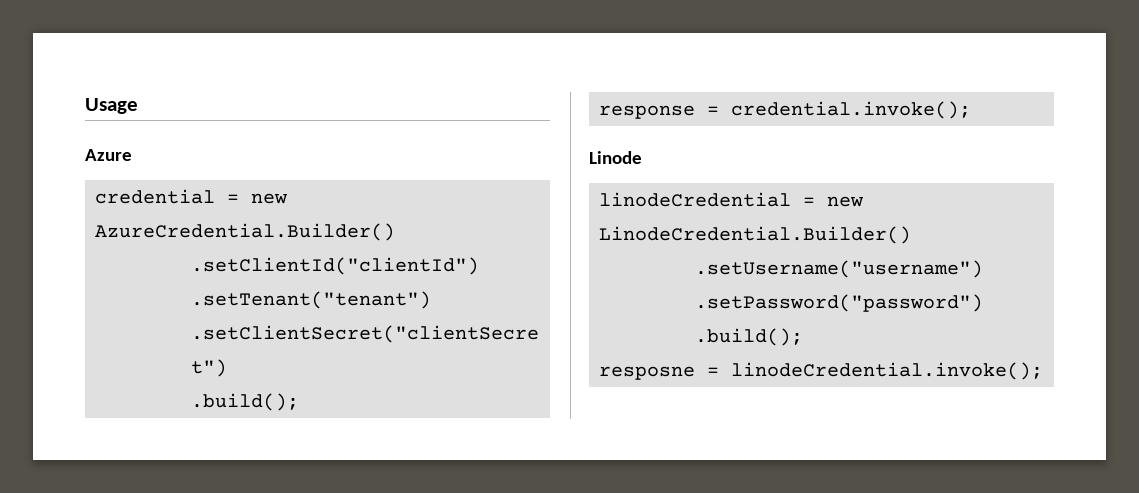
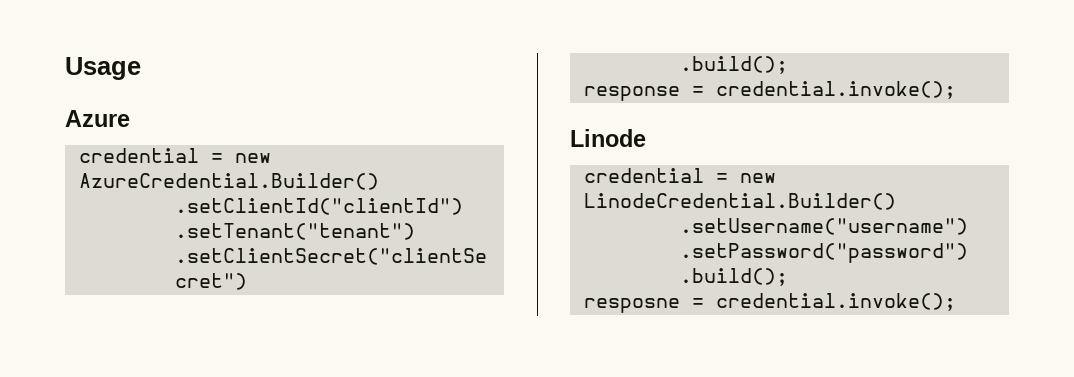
[599,192,792,207] linodeCredential -> [583,168,704,183] credential
[731,362,1044,380] linodeCredential.invoke(); -> [715,293,956,311] credential.invoke();

